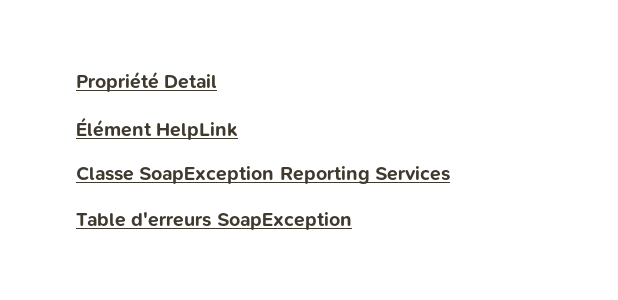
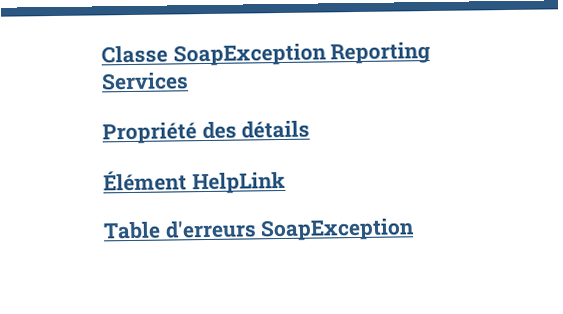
[76,71,218,92] [76,117,239,140] Propriété Detail // Élément HelpLink // -> (101, 54) none
(450, 173) none -> [102,120,311,145] [103,170,286,195] // Propriété des détails // Élément HelpLink

